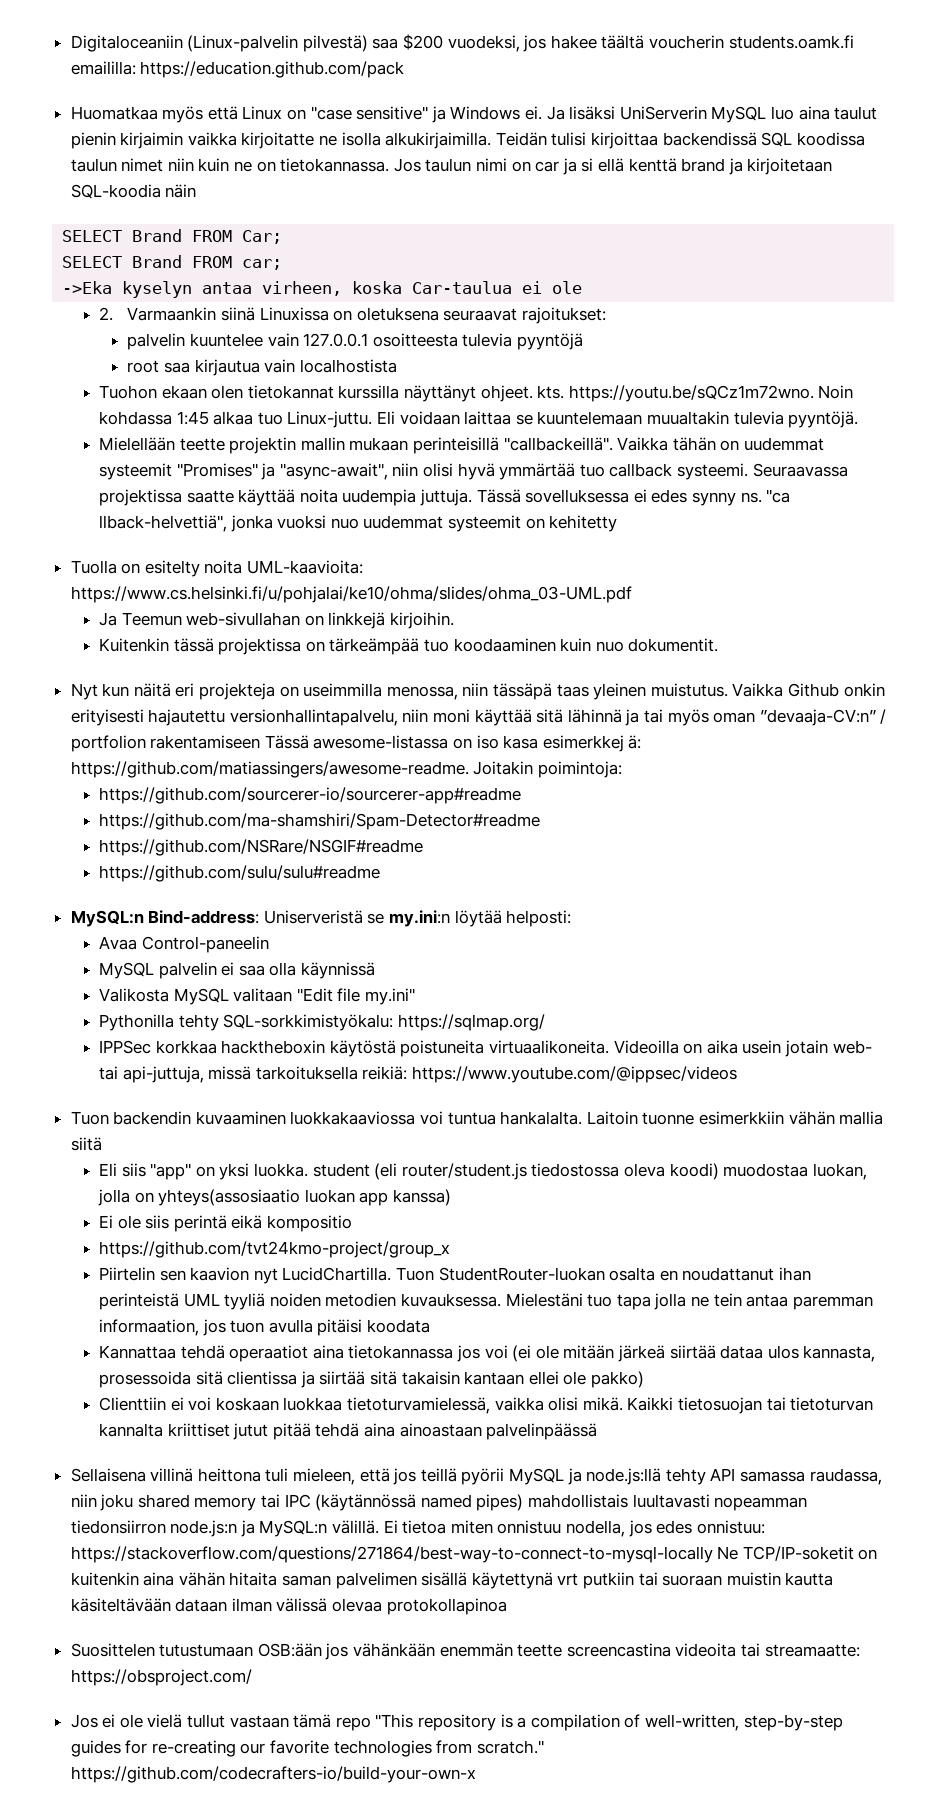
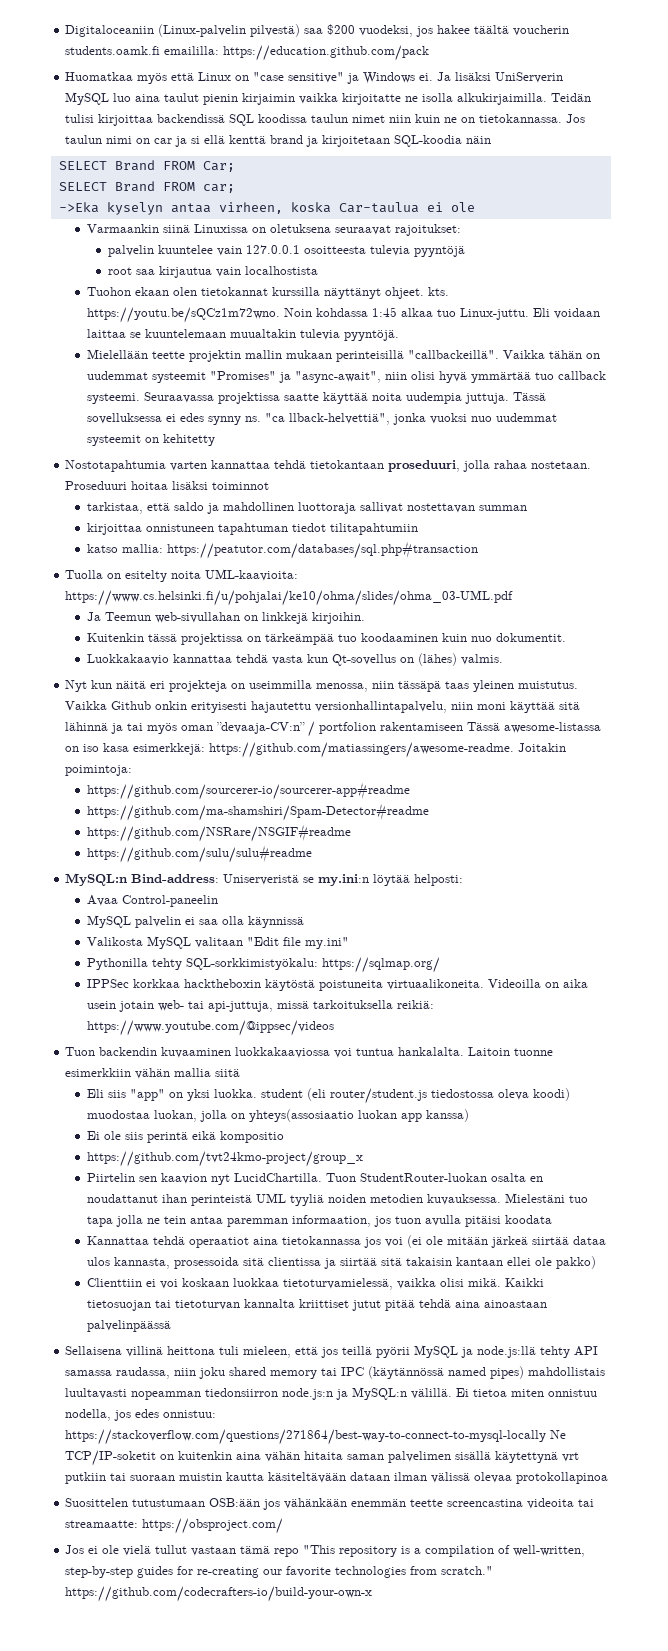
[99,307,114,321] 2. -> (475, 207) none
(618, 523) none -> [65,460,592,472] [65,481,270,490] [86,502,527,514] [86,523,418,535] [86,541,478,559] // Nostotapahtumia varten kannattaa tehdä tietokantaan proseduuri, jolla rahaa nostetaan. Proseduuri hoitaa lisäksi toiminnot // tarkistaa, että saldo ja mahdollinen luottoraja sallivat nostettavan summan // kirjoittaa onnistuneen tapahtuman tiedot tilitapahtumiin // katso mallia: https://peatutor.com/databases/sql.php#transaction
(719, 645) none -> [86,653,503,666] // Luokkakaavio kannattaa tehdä vasta kun Qt-sovellus on (lähes) valmis.
[542,735,642,752] esimerkkej ä: -> [133,743,206,755] esimerkkejä:

